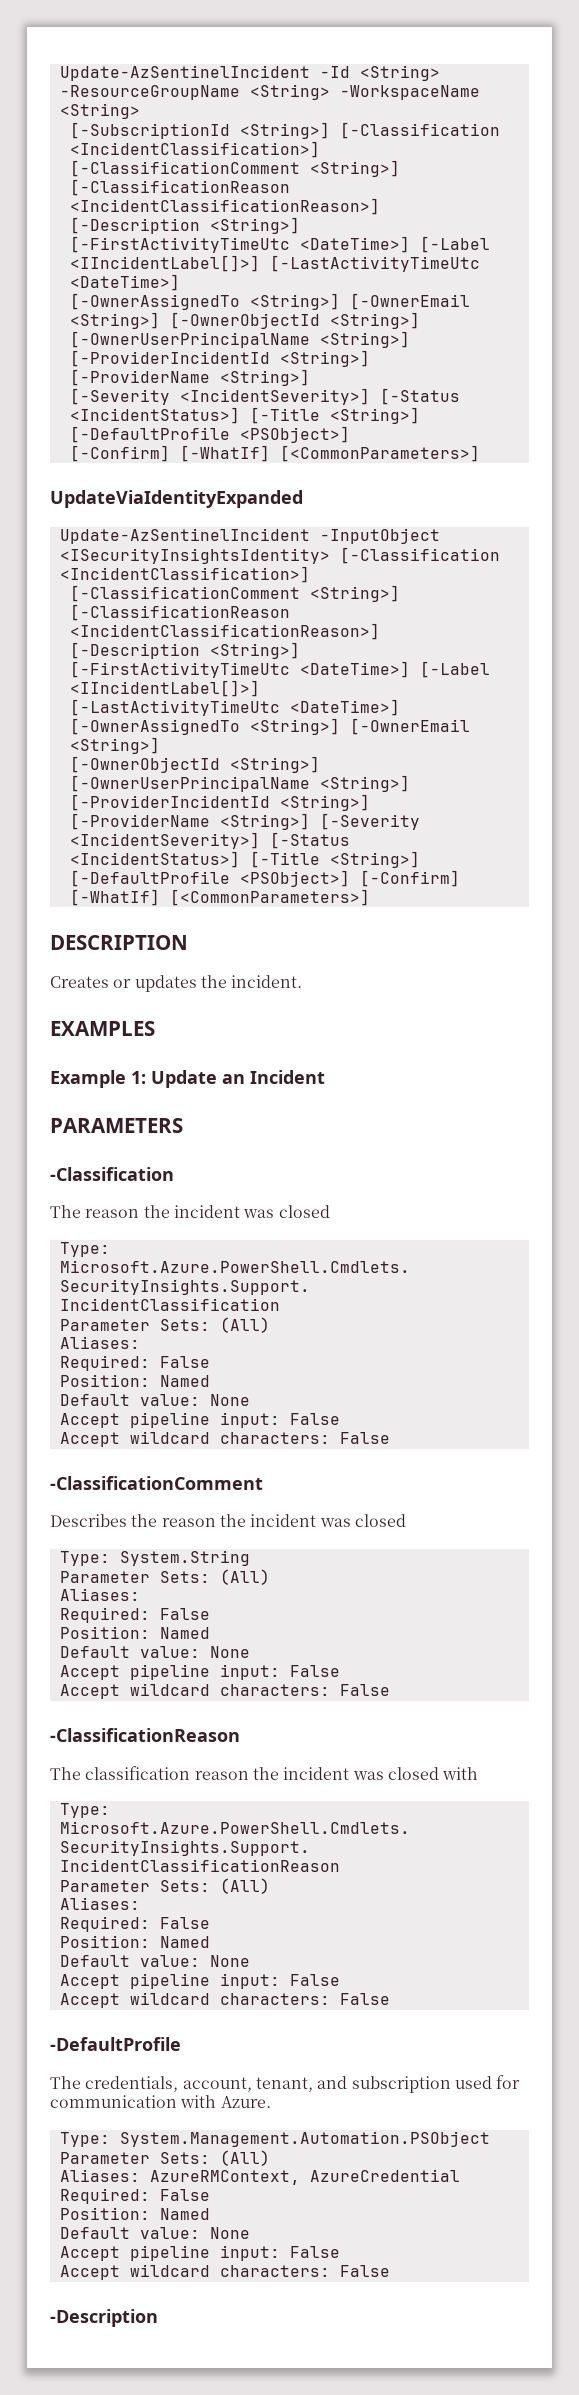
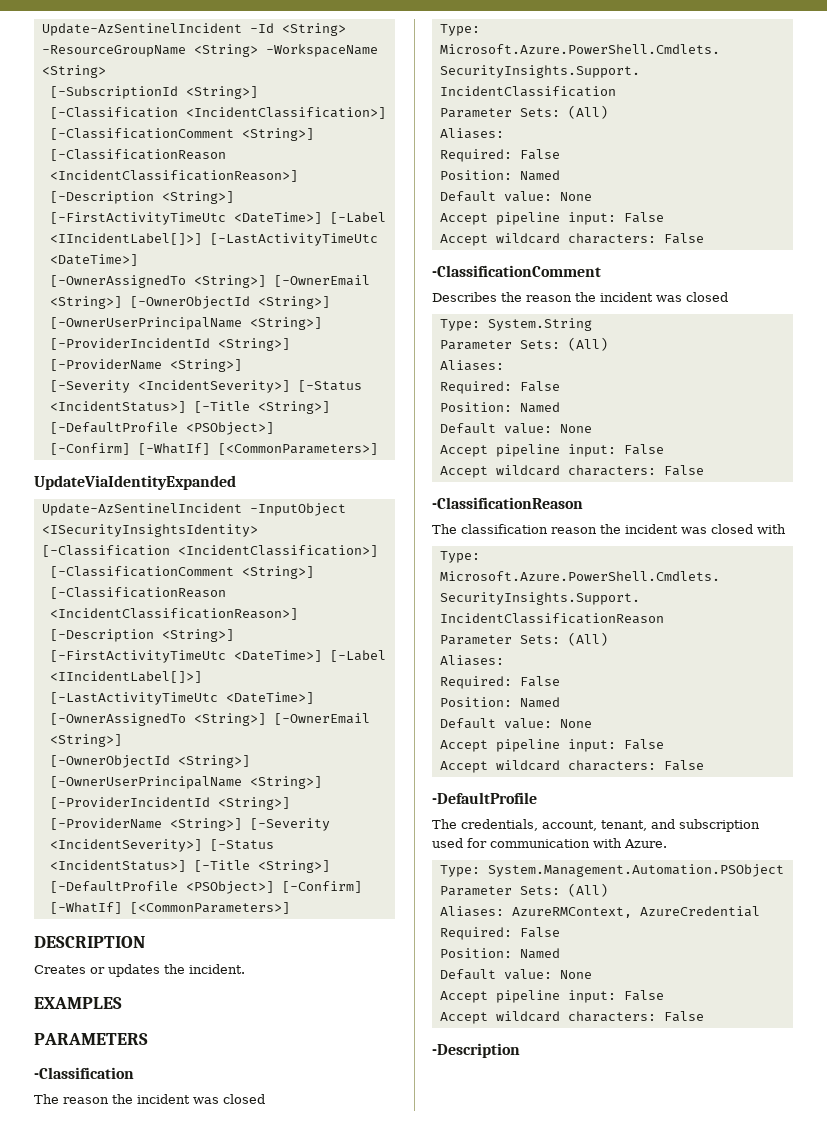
[50,1070,325,1088] // Example 1: Update an Incident -> (122, 1003) none

